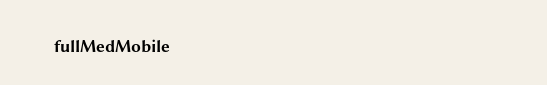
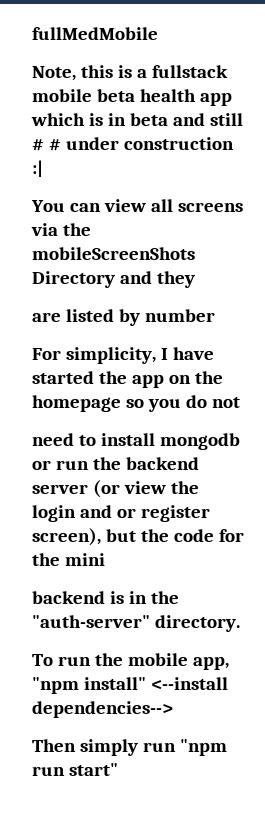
(170, 46) none -> [32,65,228,81] [32,89,232,106] [31,113,243,126] [32,137,234,151] [32,160,43,177] [31,199,243,212] [31,223,91,236] [32,247,195,260] [32,271,195,288] [32,309,215,326] [32,347,214,364] [32,371,223,388] [32,395,240,412] [32,433,240,450] [32,457,199,470] [32,480,199,498] [32,505,210,522] [32,528,244,546] [32,553,105,566] [32,591,179,604] [32,615,240,632] [32,653,229,670] [32,677,228,694] [32,701,173,718] [32,739,227,756] [32,763,118,776] // Note, this is a fullstack mobile beta health app which is in beta and still # # under construction :| // You can view all screens via the mobileScreenShots Directory and they // are listed by number // For simplicity, I have started the app on the homepage so you do not // need to install mongodb or run the backend server (or view the login and or register screen), but the code for the mini // backend is in the "auth-server" directory. // To run the mobile app, "npm install" <--install dependencies--> // Then simply run "npm run start"

